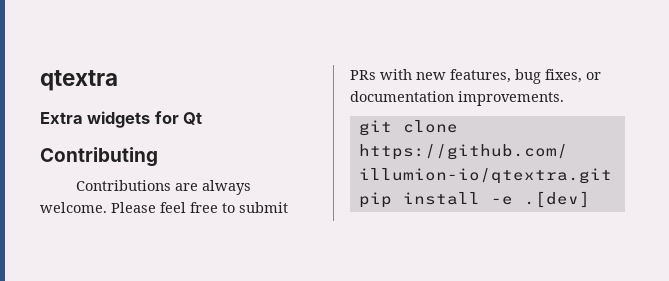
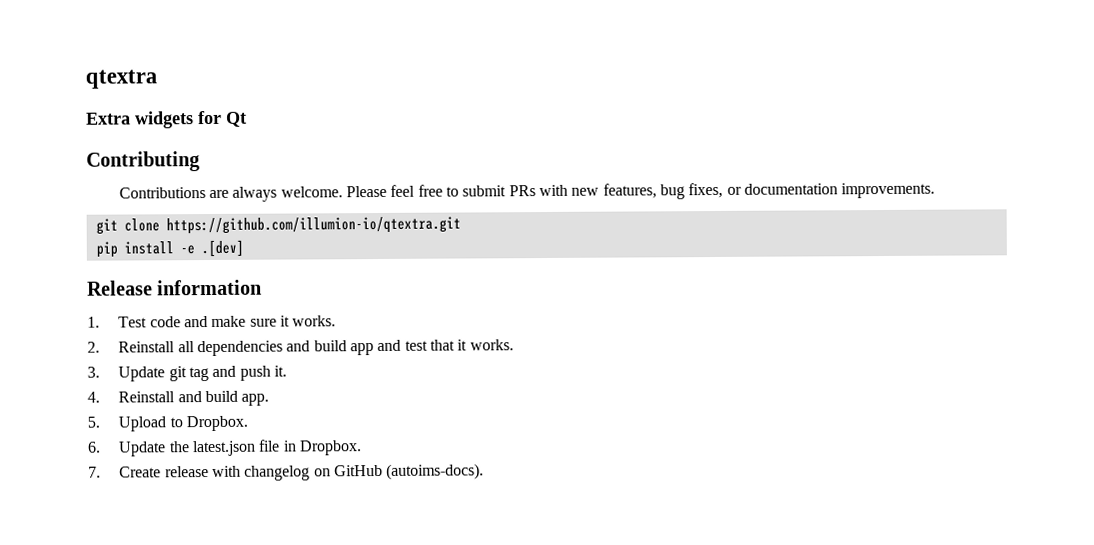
(590, 199) none -> [87,279,263,296] [87,315,337,328] [87,339,514,357] [87,365,288,382] [87,390,270,406] [87,415,249,432] [87,439,363,457] [88,463,485,481] // Release information // 1. Test code and make sure it works. // 2. Reinstall all dependencies and build app and test that it works. // 3. Update git tag and push it. // 4. Reinstall and build app. // 5. Upload to Dropbox. // 6. Update the latest.json file in Dropbox. // 7. Create release with changelog on GitHub (autoims-docs).

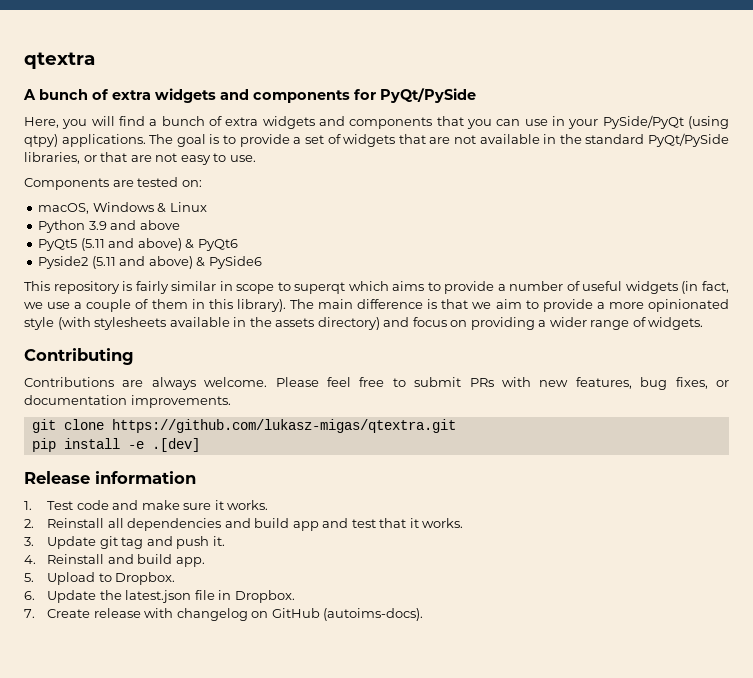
[86,110,247,129] Extra widgets for Qt -> [23,88,476,103] [24,115,729,129] [24,133,729,147] [24,152,256,165] [24,177,202,190] [38,202,207,214] [38,220,180,233] [38,238,238,251] [38,256,262,269] [24,281,729,294] [24,299,730,312] [24,317,704,330] A bunch of extra widgets and components for PyQt/PySide // Here, you will find a bunch of extra widgets and components that you can use in your PySide/PyQt (using qtpy) applications. The goal is to provide a set of widgets that are not available in the standard PyQt/PySide libraries, or that are not easy to use. // Components are tested on: // macOS, Windows & Linux // Python 3.9 and above // PyQt5 (5.11 and above) & PyQt6 // Pyside2 (5.11 and above) & PySide6 // This repository is fairly similar in scope to superqt which aims to provide a number of useful widgets (in fact, we use a couple of them in this library). The main difference is that we aim to provide a more opinionated style (with stylesheets available in the assets directory) and focus on providing a wider range of widgets.
[165,216,461,235] https://github.com/illumion-io/qtextra.git -> [111,419,456,433] https://github.com/lukasz-migas/qtextra.git

